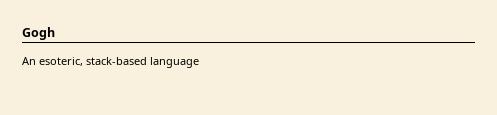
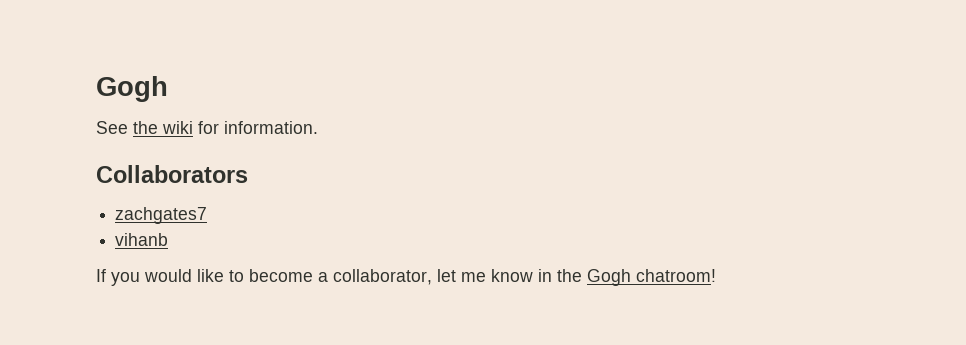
[22,57,199,68] An esoteric, stack-based language -> [96,121,318,134] [96,165,248,183] [115,207,208,224] [115,233,169,246] [96,269,716,286] See the wiki for information. // Collaborators // zachgates7 // vihanb // If you would like to become a collaborator, let me know in the Gogh chatroom!

